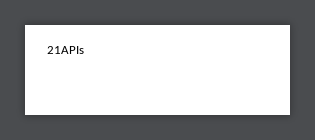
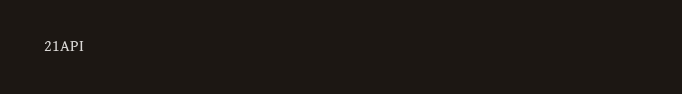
[47,46,84,54] 21APIs -> [44,41,84,51] 21API

